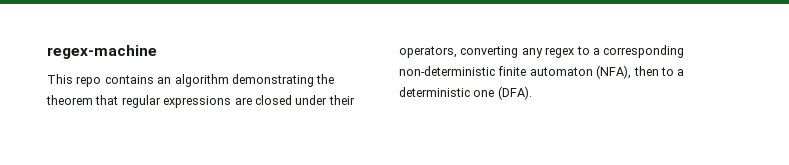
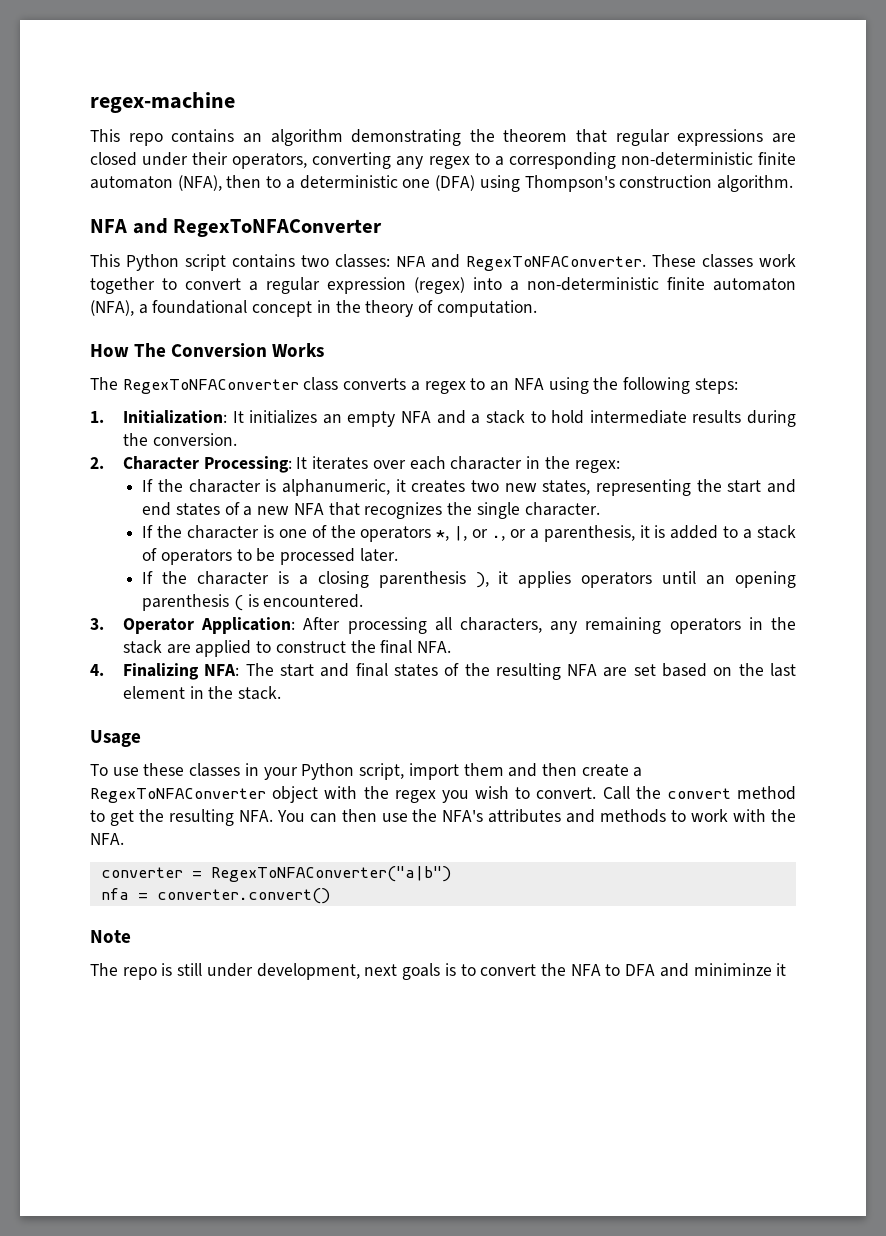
[497,86,532,100] (DFA). -> [435,175,793,192] [90,218,383,237] [90,254,797,271] [90,277,796,294] [90,300,537,317] [90,343,325,357] [90,377,738,394] [90,410,796,427] [123,433,237,446] [90,456,620,473] [142,479,796,496] [142,502,600,519] [142,525,796,542] [142,548,398,565] [142,571,797,588] [142,594,364,611] [90,617,796,634] [123,640,452,657] [90,663,796,680] [123,686,282,700] [90,730,141,747] [90,763,643,780] [90,786,796,803] [90,809,797,826] [90,833,124,845] [100,866,451,882] [100,888,330,904] [90,930,131,943] [90,963,787,980] (DFA) using Thompson's construction algorithm. // NFA and RegexToNFAConverter // This Python script contains two classes: NFA and RegexToNFAConverter. These classes work together to convert a regular expression (regex) into a non-deterministic finite automaton (NFA), a foundational concept in the theory of computation. // How The Conversion Works // The RegexToNFAConverter class converts a regex to an NFA using the following steps: // 1. Initialization: It initializes an empty NFA and a stack to hold intermediate results during the conversion. // 2. Character Processing: It iterates over each character in the regex: // If the character is alphanumeric, it creates two new states, representing the start and end states of a new NFA that recognizes the single character. // If the character is one of the operators *, |, or ., or a parenthesis, it is added to a stack of operators to be processed later. // If the character is a closing parenthesis ), it applies operators until an opening parenthesis ( is encountered. // 3. Operator Application: After processing all characters, any remaining operators in the stack are applied to construct the final NFA. // 4. Finalizing NFA: The start and final states of the resulting NFA are set based on the last element in the stack. // Usage // To use these classes in your Python script, import them and then create a RegexToNFAConverter object with the regex you wish to convert. Call the convert method to get the resulting NFA. You can then use the NFA's attributes and methods to work with the NFA. // converter = RegexToNFAConverter("a|b") // nfa = converter.convert() // Note // The repo is still under development, next goals is to convert the NFA to DFA and miniminze it

